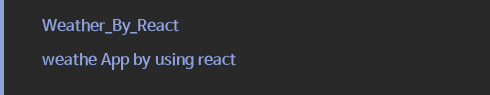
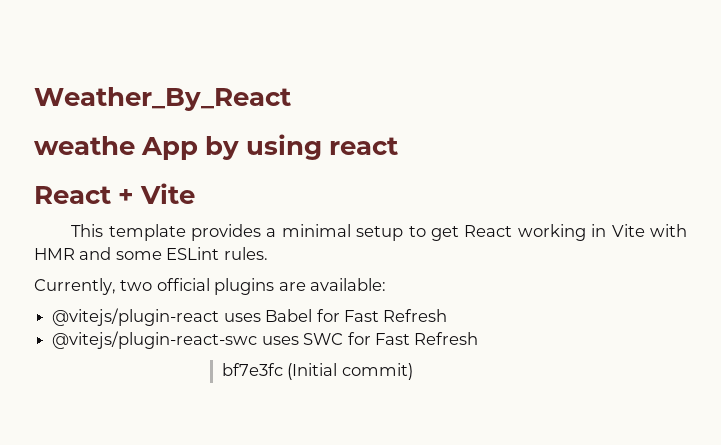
(236, 60) none -> [34,183,196,204] [71,224,687,241] [34,247,268,260] [34,278,387,295] [52,308,448,326] [52,331,479,349] [222,363,413,380] // React + Vite // This template provides a minimal setup to get React working in Vite with HMR and some ESLint rules. // Currently, two official plugins are available: // @vitejs/plugin-react uses Babel for Fast Refresh // @vitejs/plugin-react-swc uses SWC for Fast Refresh // bf7e3fc (Initial commit)

